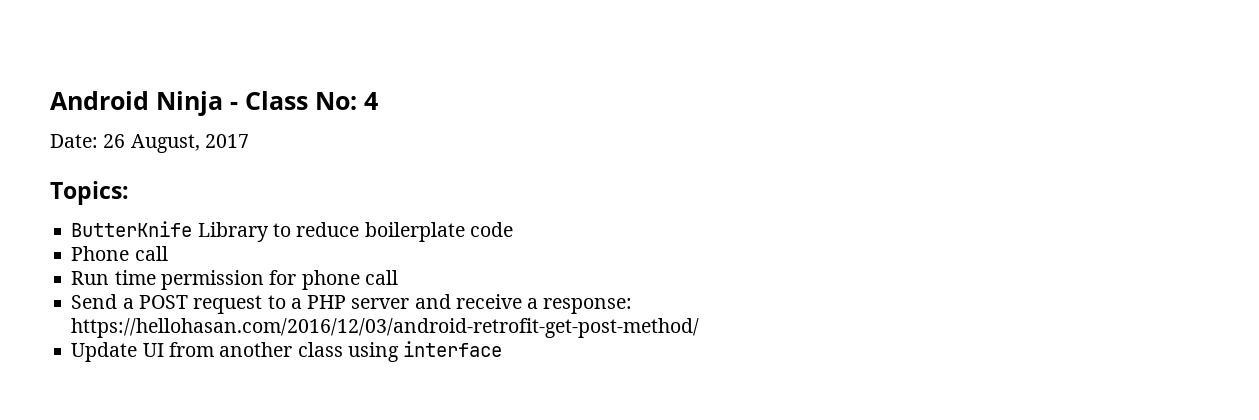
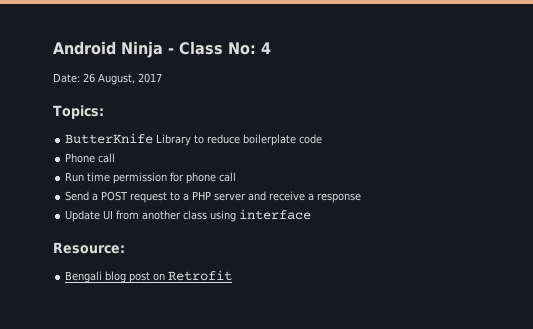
[543,298,633,314] [71,318,700,338] response: https://hellohasan.com/2016/12/03/android-retrofit-get-post-method/ -> [317,193,362,203] response
(503, 349) none -> [53,242,125,254] [65,270,233,283] // Resource: // Bengali blog post on Retrofit

